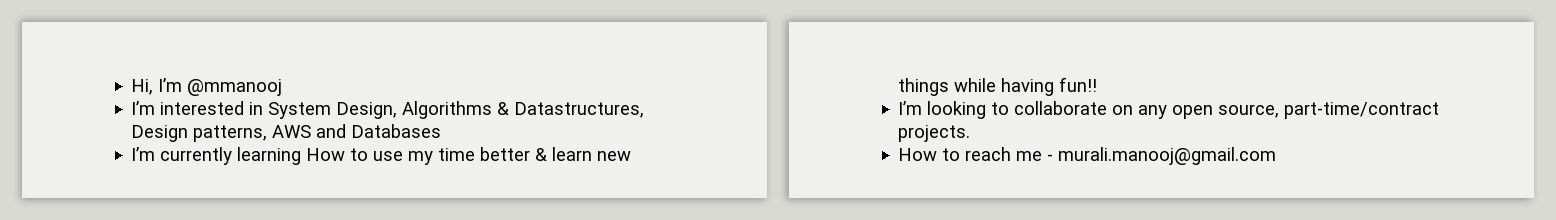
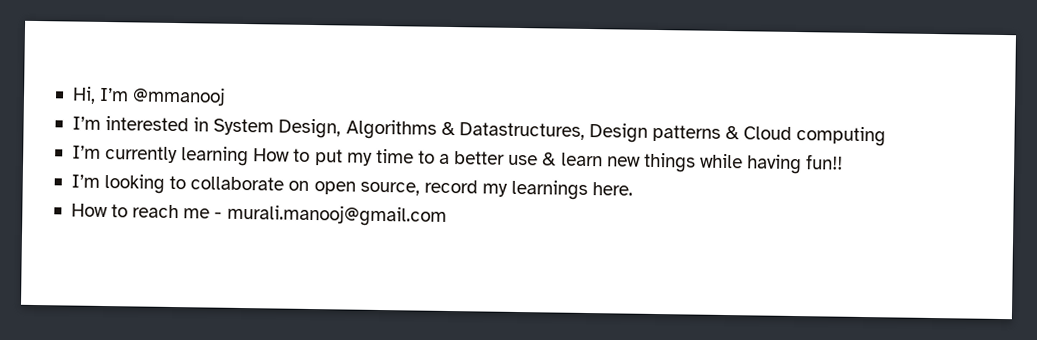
[193,124,442,142] patterns, AWS and Databases -> [652,124,887,147] patterns & Cloud computing
[373,151,404,161] use -> [314,149,343,166] put
[480,147,531,161] better -> [417,150,539,166] to a better use
[1138,105,1168,119] any -> (310, 185) none
[1284,102,1440,119] [898,125,971,142] part-time/contract projects. -> [423,179,634,201] record my learnings here.

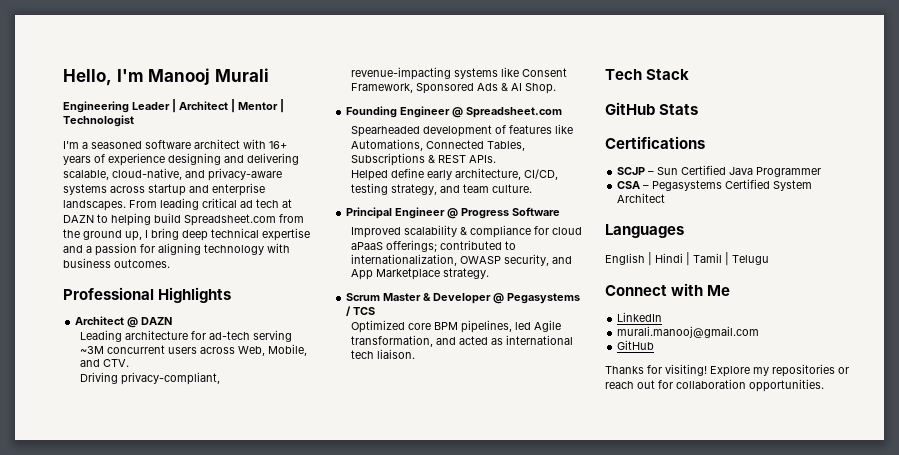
[71,86,227,106] [71,116,887,147] [71,145,844,175] [70,174,634,201] [70,203,447,227] Hi, I’m @mmanooj // I’m interested in System Design, Algorithms & Datastructures, Design patterns & Cloud computing // I’m currently learning How to put my time to a better use & learn new things while having fun!! // I’m looking to collaborate on open source, record my learnings here. // How to reach me - murali.manooj@gmail.com -> [63,68,269,86] [63,99,284,113] [63,115,134,127] [63,139,287,149] [63,153,299,166] [63,168,282,181] [63,183,265,196] [63,198,292,211] [63,213,304,226] [63,228,310,241] [63,243,290,256] [63,258,170,268] [63,287,232,303] [75,316,173,328] [80,330,293,342] [80,344,308,356] [80,359,130,367] [80,372,221,385] [351,67,568,80] [351,83,557,94] [346,106,563,118] [351,124,574,137] [351,139,526,151] [351,153,497,166] [351,168,559,181] [351,183,533,195] [346,207,561,219] [351,225,583,238] [351,240,517,252] [351,254,573,266] [351,268,490,280] [346,293,581,304] [346,306,376,316] [351,320,562,333] [351,335,574,347] [351,349,416,359] [605,69,690,80] [605,102,699,115] [605,136,705,149] [617,165,822,177] [617,179,813,191] [617,193,666,203] [605,224,684,238] [605,252,769,266] [605,283,731,296] [617,312,663,322] [617,326,760,338] [617,340,655,350] [605,364,849,377] [605,379,824,392] Hello, I'm Manooj Murali // Engineering Leader | Architect | Mentor | Technologist // I'm a seasoned software architect with 16+ years of experience designing and delivering scalable, cloud-native, and privacy-aware systems across startup and enterprise landscapes. From leading critical ad tech at DAZN to helping build Spreadsheet.com from the ground up, I bring deep technical expertise and a passion for aligning technology with business outcomes. // Professional Highlights // Architect @ DAZN // Leading architecture for ad-tech serving ~3M concurrent users across Web, Mobile, and CTV. // Driving privacy-compliant, revenue-impacting systems like Consent Framework, Sponsored Ads & AI Shop. // Founding Engineer @ Spreadsheet.com // Spearheaded development of features like Automations, Connected Tables, Subscriptions & REST APIs. // Helped define early architecture, CI/CD, testing strategy, and team culture. // Principal Engineer @ Progress Software // Improved scalability & compliance for cloud aPaaS offerings; contributed to internationalization, OWASP security, and App Marketplace strategy. // Scrum Master & Developer @ Pegasystems / TCS // Optimized core BPM pipelines, led Agile transformation, and acted as international tech liaison. // Tech Stack // GitHub Stats // Certifications // SCJP – Sun Certified Java Programmer // CSA – Pegasystems Certified System Architect // Languages // English | Hindi | Tamil | Telugu // Connect with Me // LinkedIn // murali.manooj@gmail.com // GitHub // Thanks for visiting! Explore my repositories or reach out for collaboration opportunities.

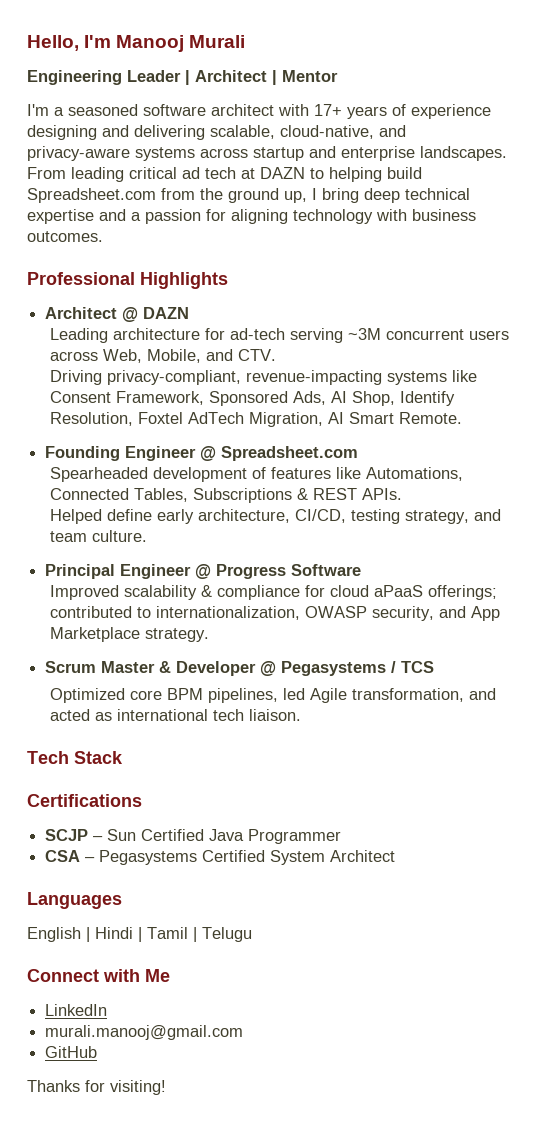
[280,99,284,113] [63,115,134,127] | Technologist -> (338, 76) none
[269,141,287,149] 16+ -> [314,104,342,116] 17+
[477,83,557,94] Ads & AI Shop. -> [293,391,456,406] [50,412,463,427] Ads, AI Shop, Identify Resolution, Foxtel AdTech Migration, AI Smart Remote.
[605,102,699,115] // GitHub Stats -> (123, 757) none
[710,364,849,377] [605,379,824,392] Explore my repositories or reach out for collaboration opportunities. -> (166, 1087) none

